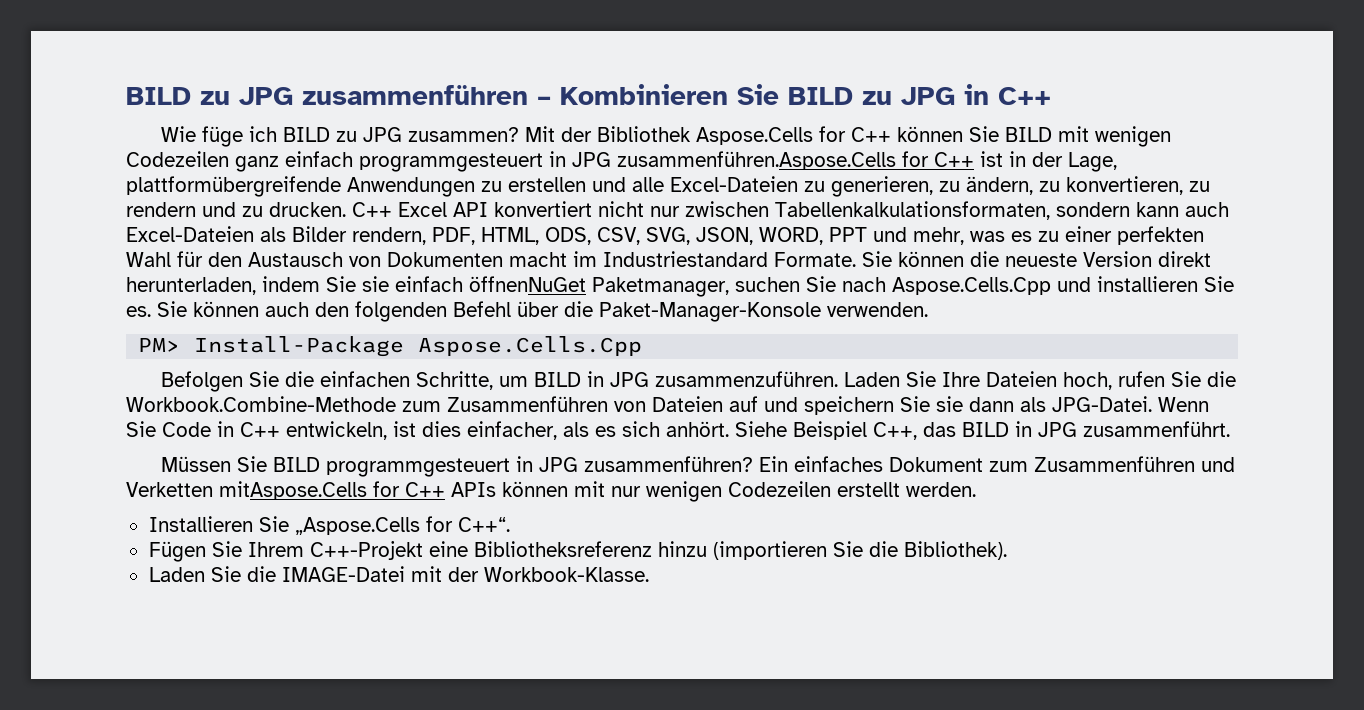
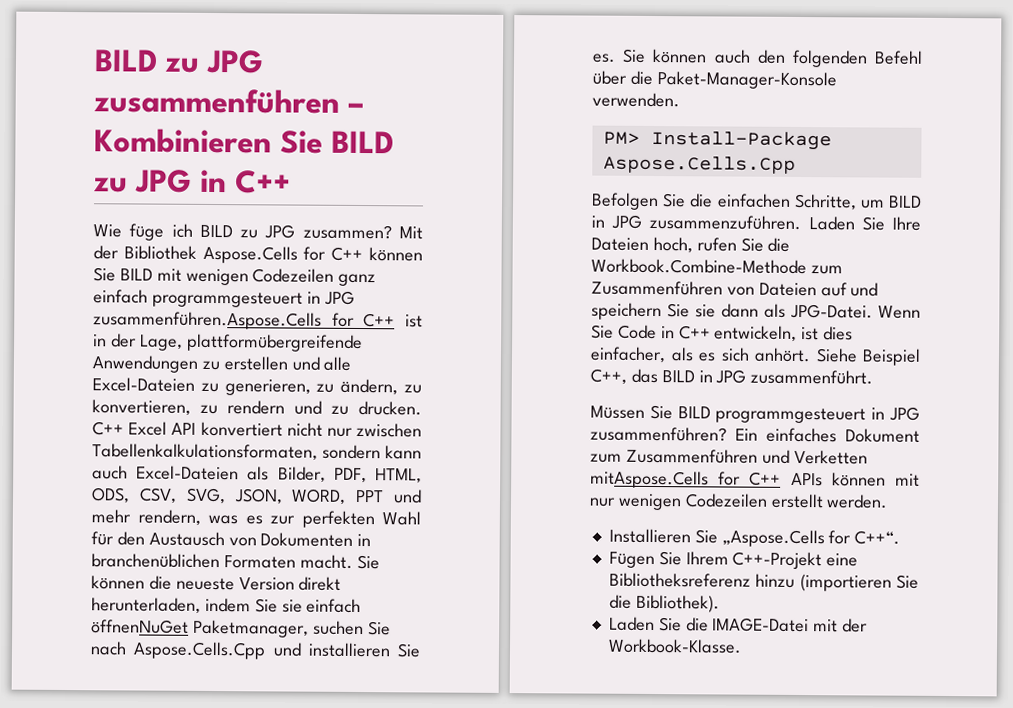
[292,226,426,245] Bilder rendern, -> [277,466,326,483] Bilder,
[913,226,1112,245] mehr, was es zu einer -> [91,509,295,526] mehr rendern, was es zur
[509,251,856,267] macht im Industriestandard Formate. -> [357,533,372,547] [91,553,353,569] in branchenüblichen Formaten macht.

